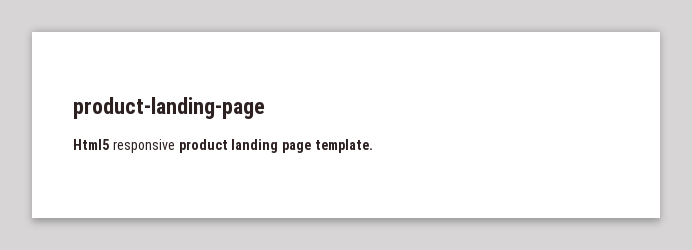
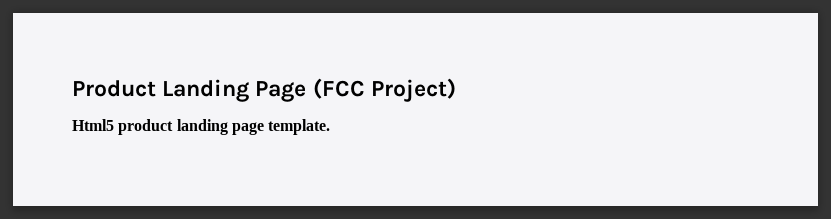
[73,97,265,119] product-landing-page -> [72,78,456,102] Product Landing Page (FCC Project)
[112,139,175,153] responsive -> (114, 125) none

